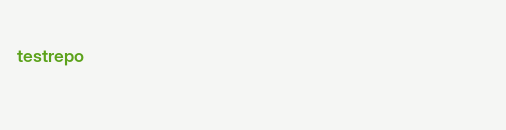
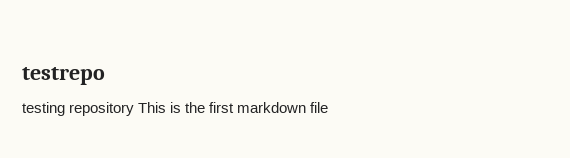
(84, 58) none -> [22,102,329,116] // testing repository This is the first markdown file

